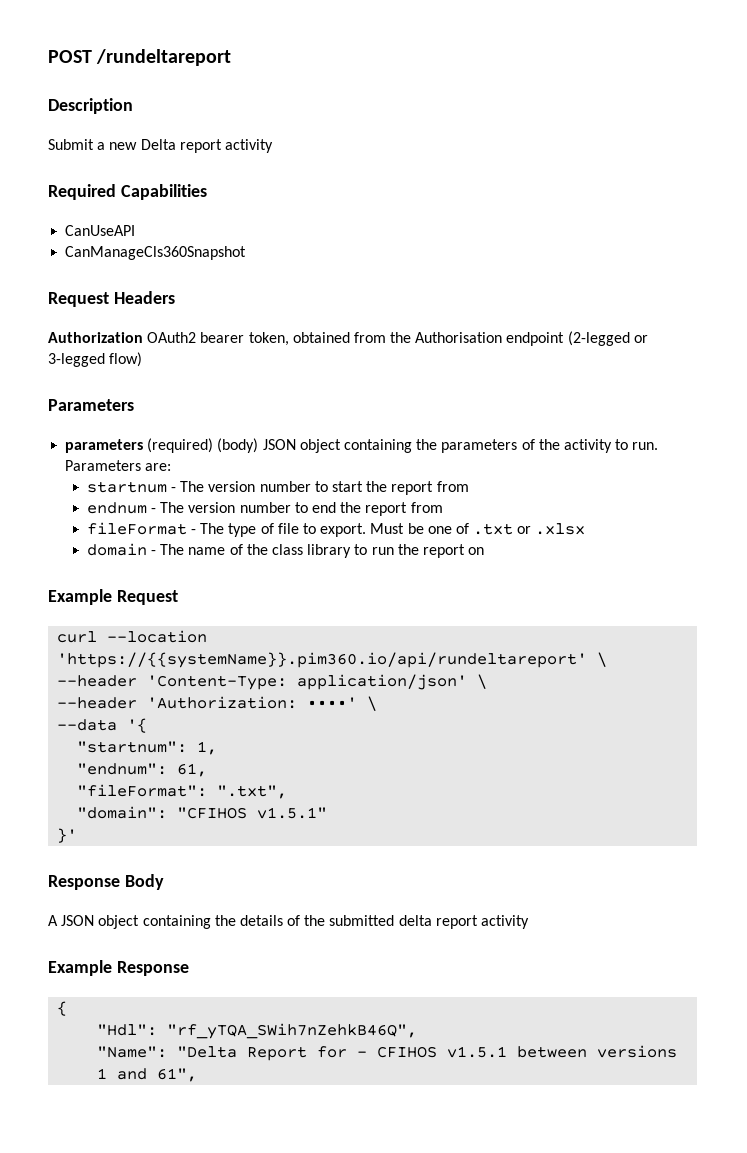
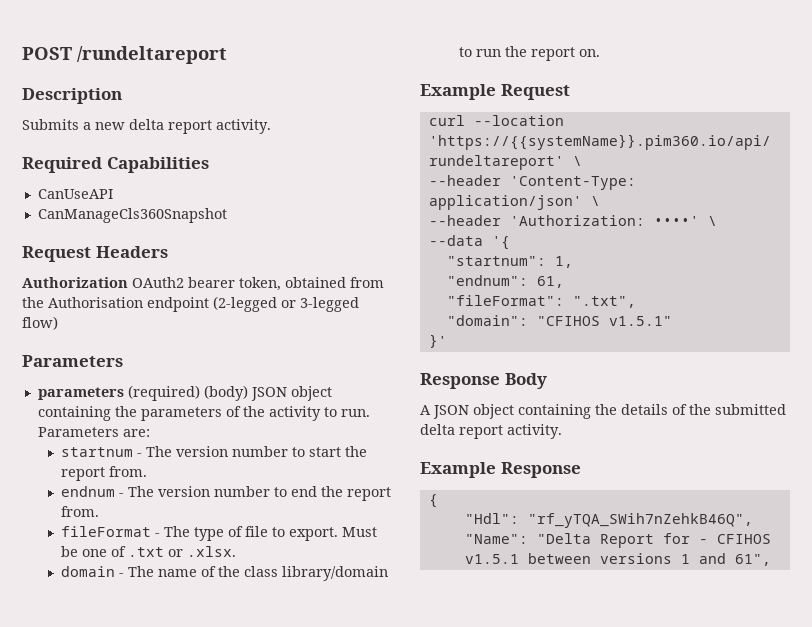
[48,139,94,150] Submit -> [22,119,79,130] Submits
[140,139,273,153] Delta report activity -> [129,119,271,134] delta report activity.
[436,481,469,492] from -> [108,466,147,477] from.
[410,502,443,513] from -> [60,506,99,517] from.
[535,523,586,535] .xlsx -> [186,546,236,557] .xlsx.
[307,544,352,558] library -> [281,566,388,581] library/domain
[468,547,485,555] on -> [578,49,600,57] on.
[481,915,530,929] activity -> [507,424,562,439] activity.

